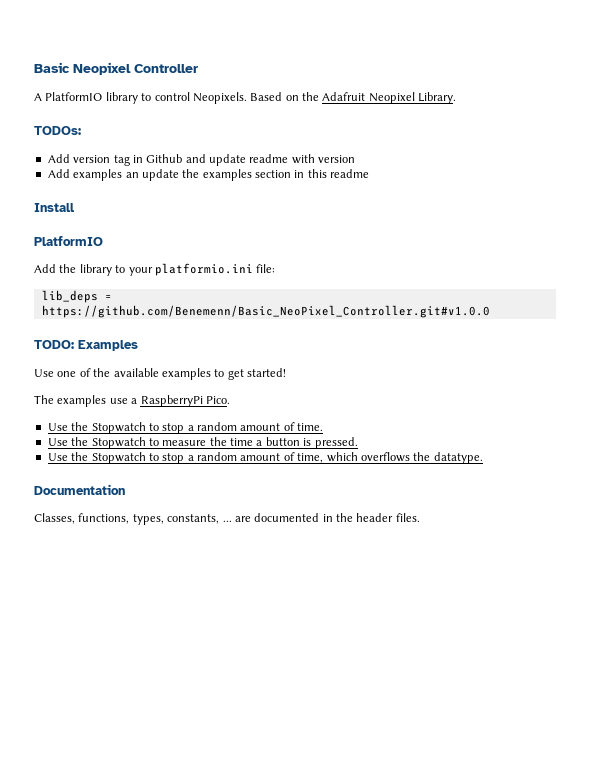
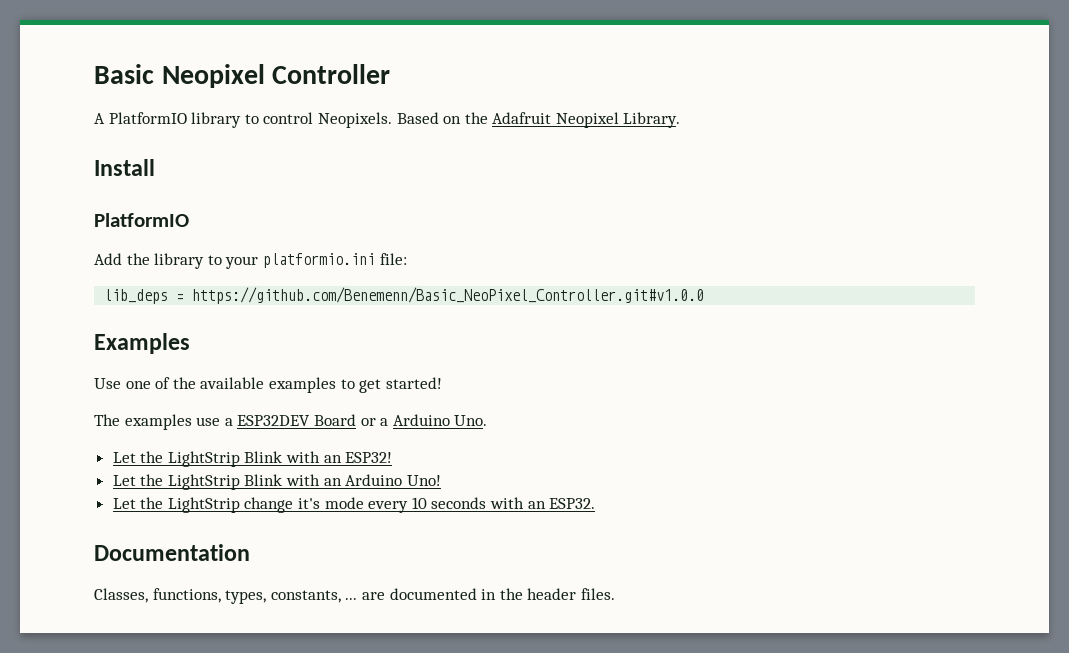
[34,126,81,135] [47,154,356,166] [47,169,370,181] // TODOs: // Add version tag in Github and update readme with version // Add examples an update the examples section in this readme -> (681, 120) none
[34,340,74,349] TODO: -> (705, 295) none
[140,395,230,407] [47,422,324,434] [47,437,358,449] [47,452,483,464] RaspberryPi Pico. // Use the Stopwatch to stop a random amount of time. // Use the Stopwatch to measure the time a button is pressed. // Use the Stopwatch to stop a random amount of time, which overflows the datatype. -> [237,414,488,426] [112,451,393,467] [112,474,441,490] [112,497,596,513] ESP32DEV Board or a Arduino Uno. // Let the LightStrip Blink with an ESP32! // Let the LightStrip Blink with an Arduino Uno! // Let the LightStrip change it's mode every 10 seconds with an ESP32.

